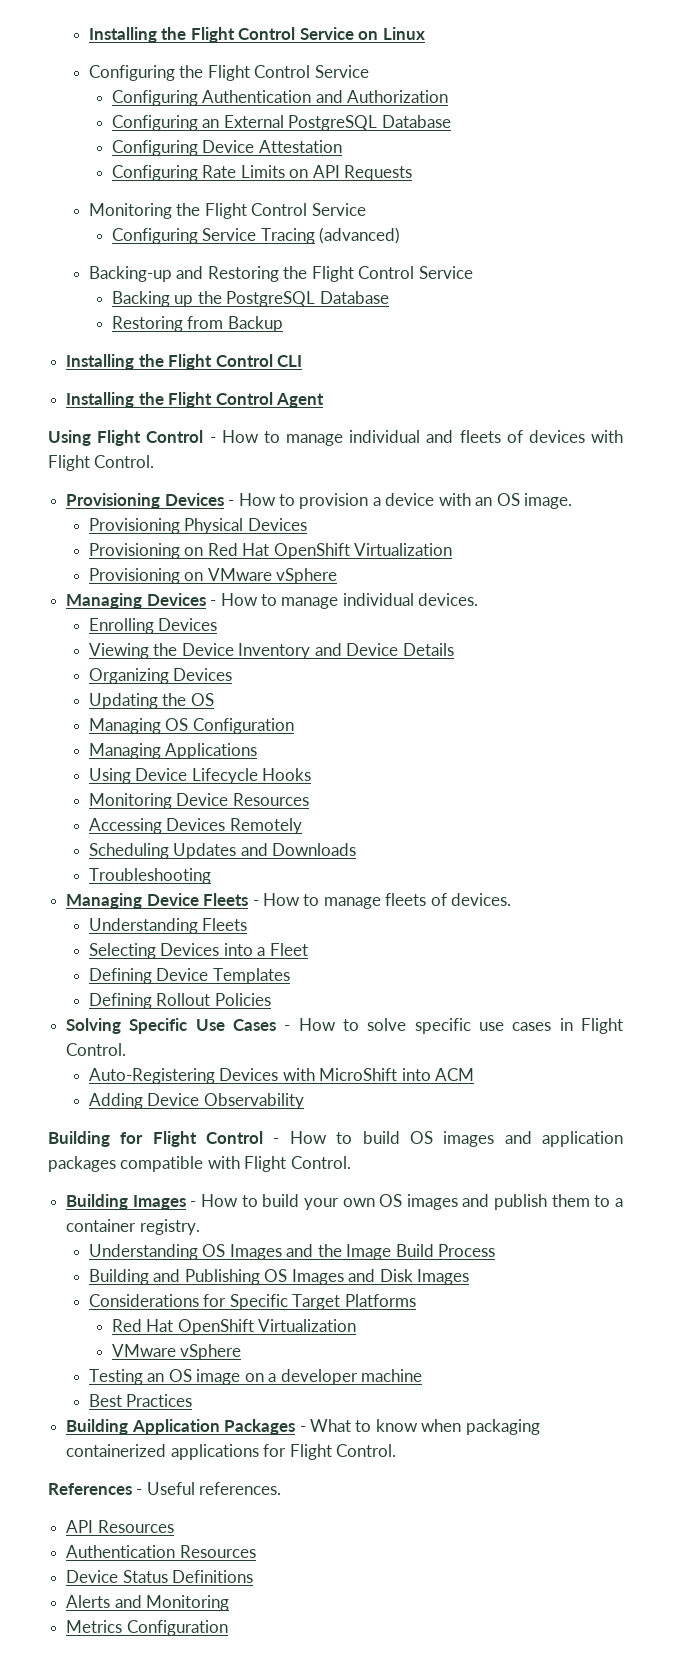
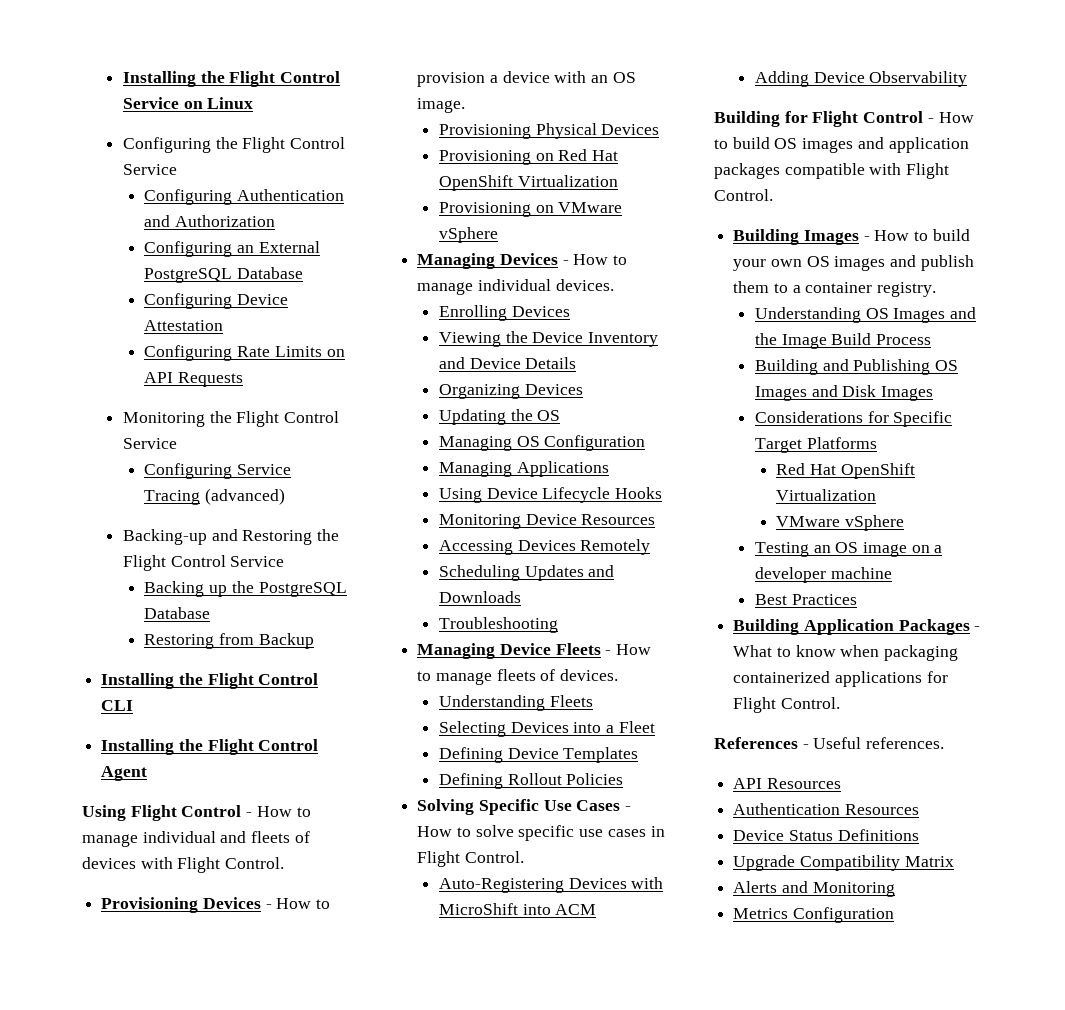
(254, 1576) none -> [733,855,954,871] // Upgrade Compatibility Matrix

